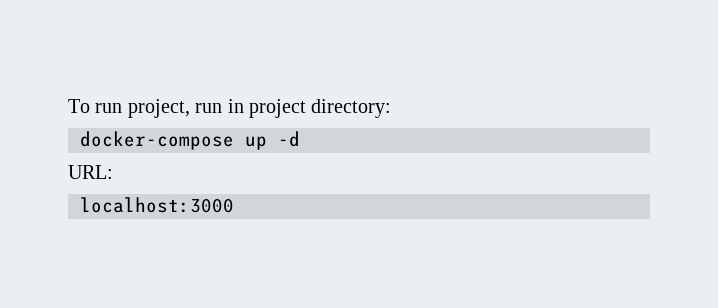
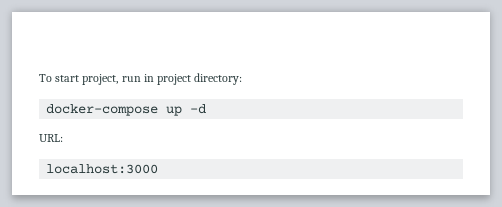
[95,103,123,113] run -> [55,75,80,82] start

